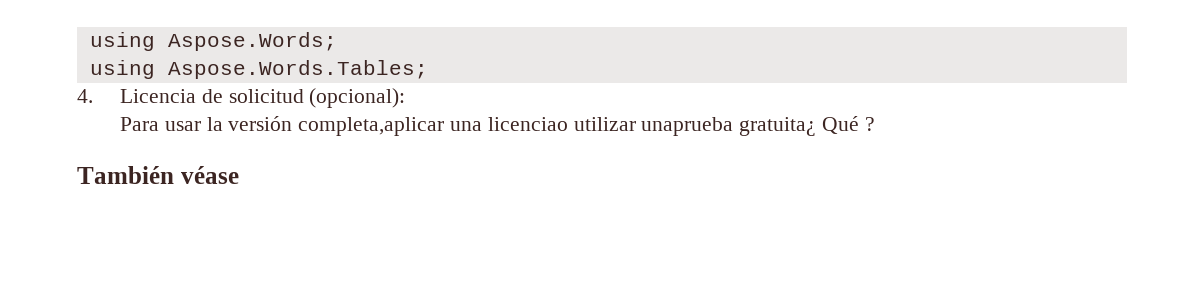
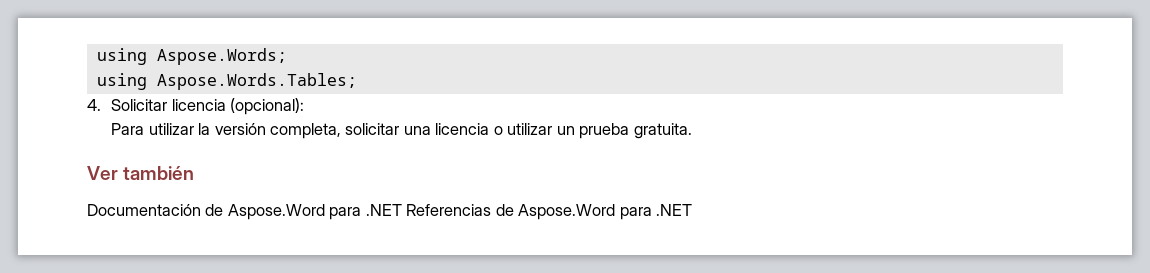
[119,89,304,103] Licencia de solicitud -> [111,99,226,111] Solicitar licencia
[164,121,201,131] usar -> [148,123,194,135] utilizar
[298,116,875,136] [77,166,239,184] completa,aplicar una licenciao utilizar unaprueba gratuita¿ Qué ? // También véase -> [270,123,692,139] [87,166,195,180] [87,204,693,220] completa, solicitar una licencia o utilizar un prueba gratuita. // Ver también // Documentación de Aspose.Word para .NET Referencias de Aspose.Word para .NET

